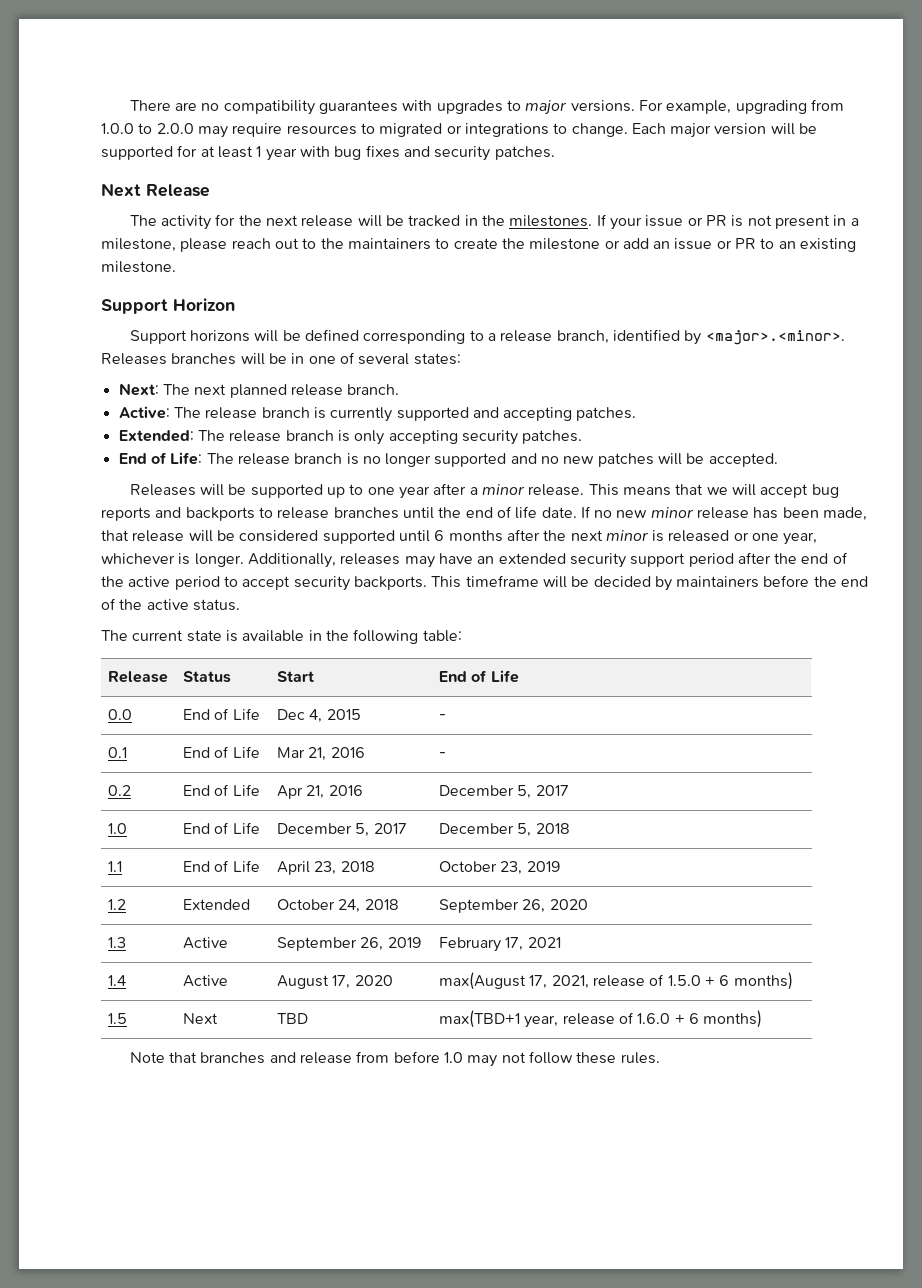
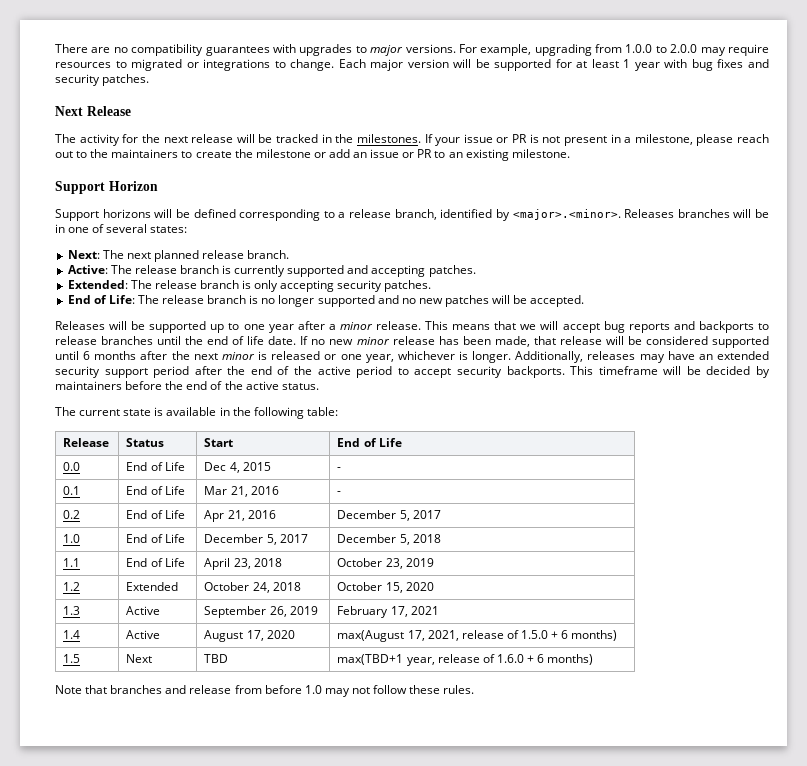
[439,899,546,913] September 26, -> [337,582,403,593] October 15,

